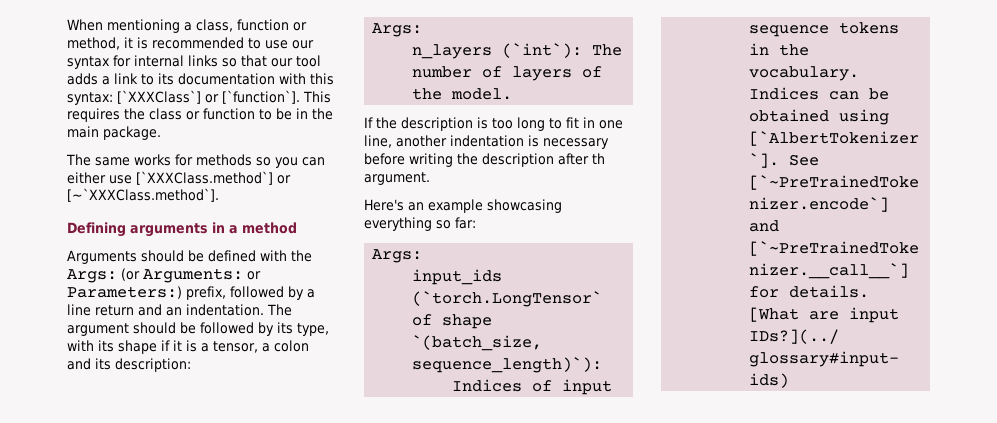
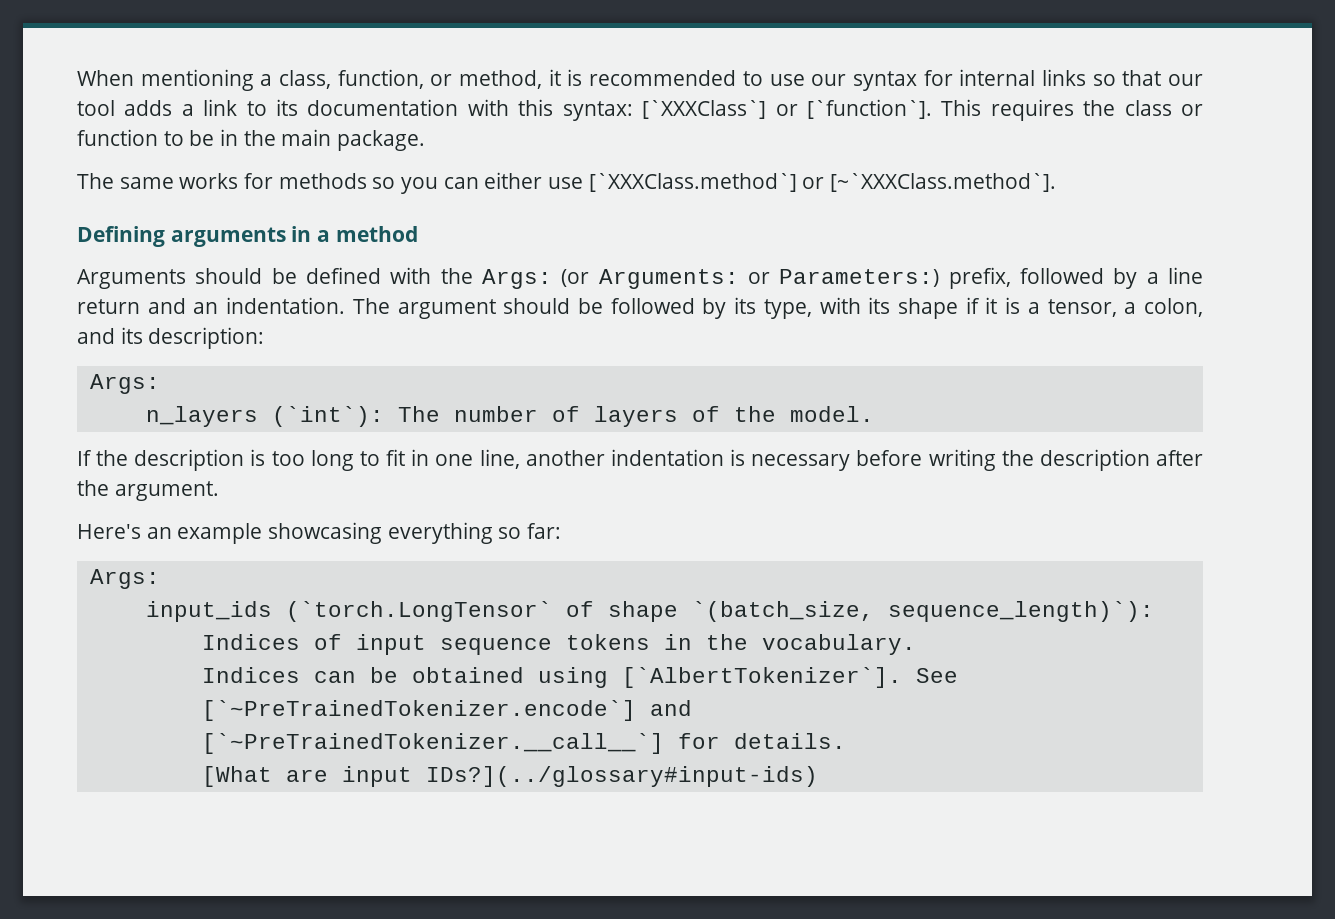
[237,19,289,31] function -> [337,69,424,89] function,
[274,340,309,352] colon -> [1143,298,1203,317] colon,
[592,153,605,164] th -> [77,480,109,496] the

